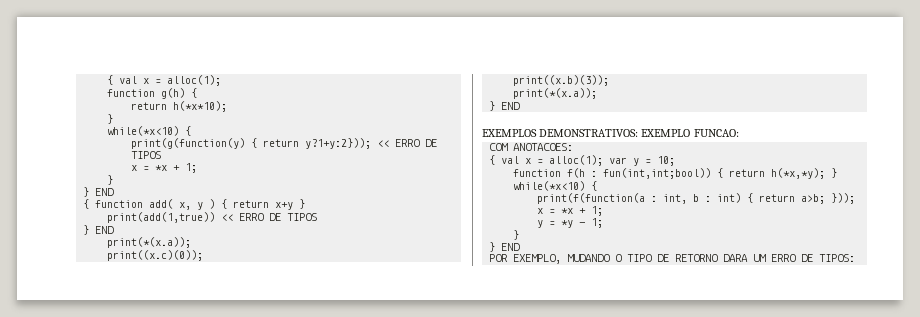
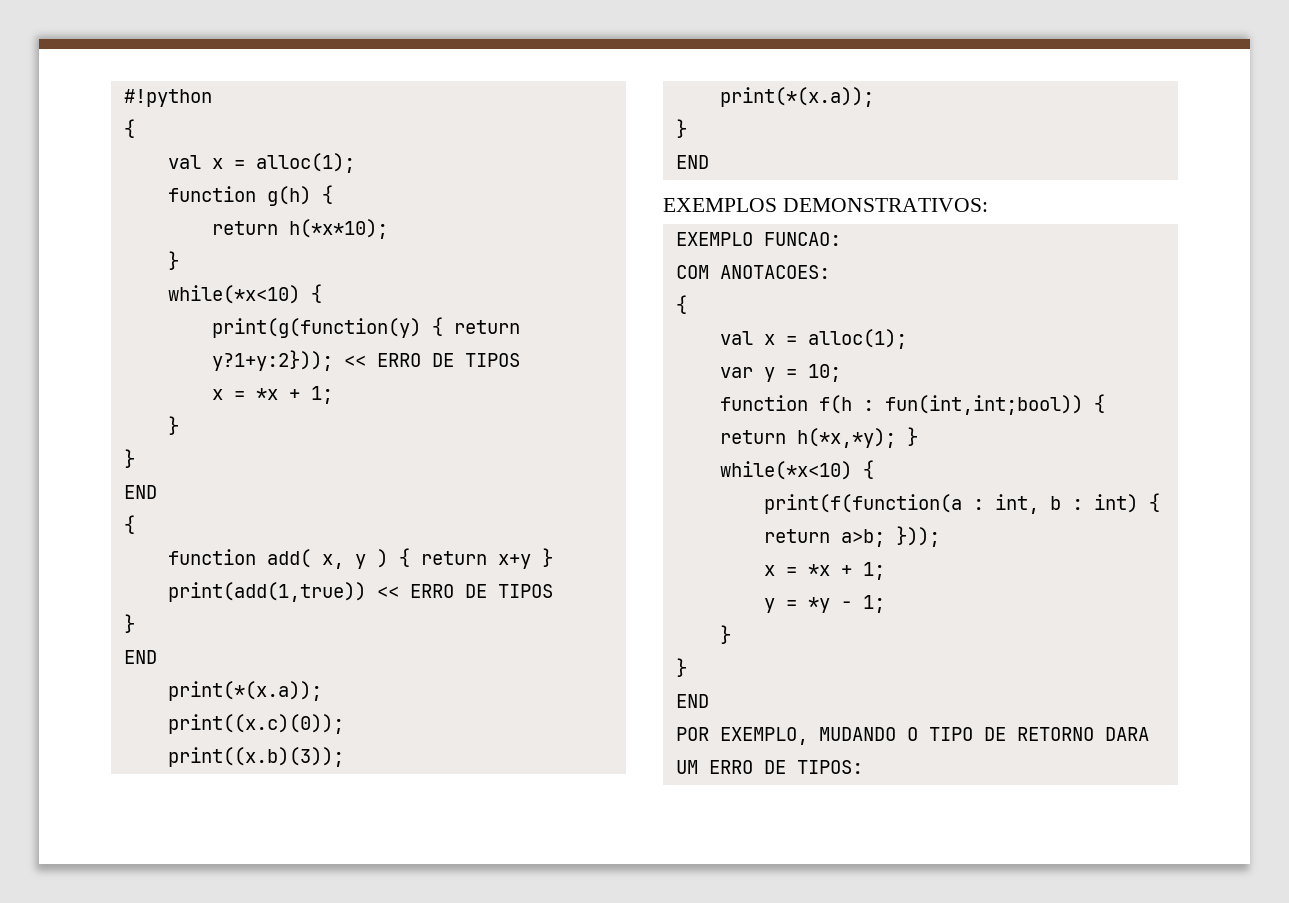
[107,75,114,85] { -> [123,89,212,107] [123,119,135,138] #!python // { //
(90, 192) none -> (135, 458) //
(90, 204) none -> (135, 524) //
(90, 230) none -> (135, 623) //
(496, 106) none -> (687, 128) //
(639, 133) none -> (988, 205) //
[501,155,604,166] val x = alloc(1); -> [719,329,907,349] // val x = alloc(1); //
(496, 247) none -> (687, 667) //

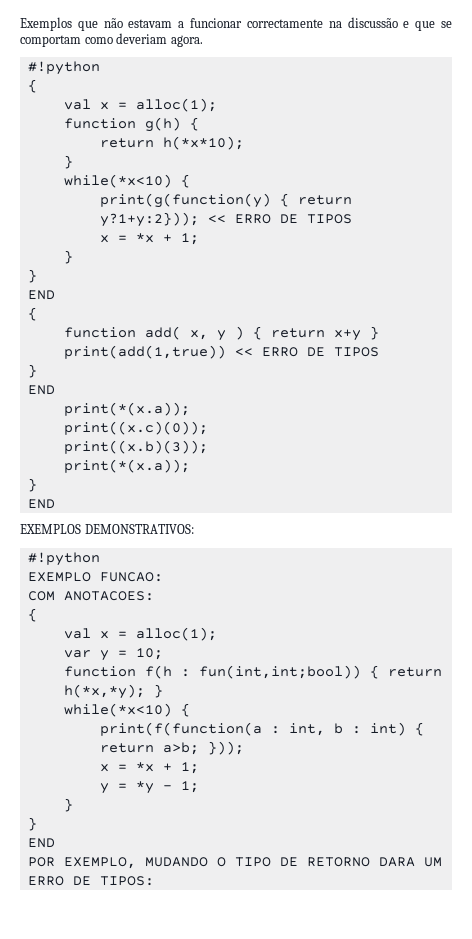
(123, 98) none -> [20,17,452,31] [20,33,203,47] Exemplos que não estavam a funcionar correctamente na discussão e que se comportam como deveriam agora. //
(988, 205) none -> [27,552,100,566] // #!python

